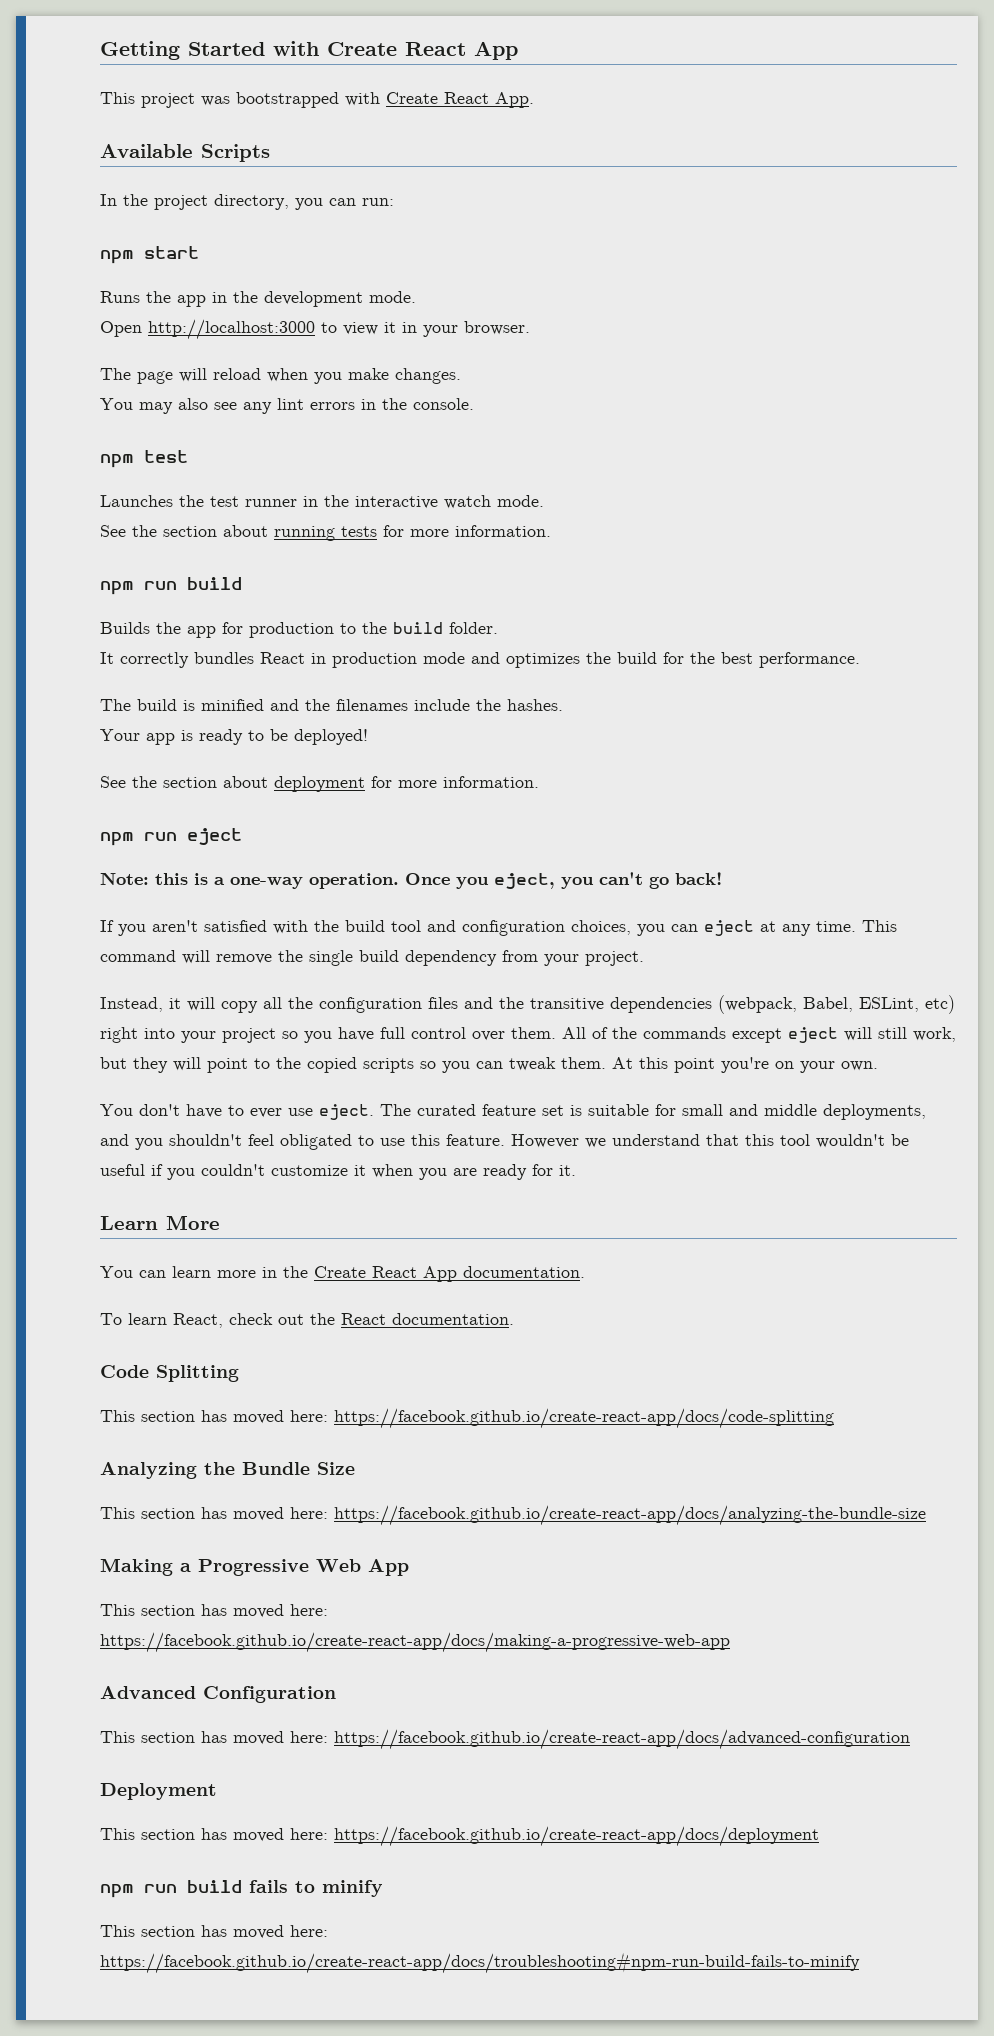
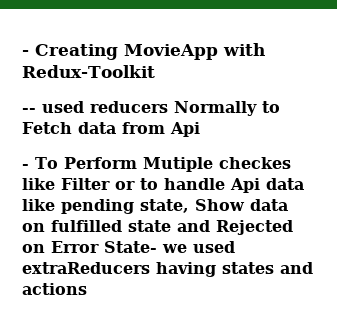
[100,41,518,60] [100,92,534,108] [100,144,270,162] [100,194,394,210] [100,246,199,264] [100,291,416,307] [100,319,530,340] [100,368,461,384] [100,398,474,414] [100,450,188,468] [100,495,544,509] [100,525,551,541] [100,577,242,595] [100,622,498,638] [100,652,860,668] [100,699,563,711] [100,729,368,745] [100,776,539,792] [100,828,242,846] [100,872,722,889] [100,920,897,936] [100,950,644,966] [100,995,955,1014] [100,1027,956,1043] [100,1057,878,1073] [100,1104,926,1120] [100,1134,909,1150] [100,1164,576,1180] [100,1215,220,1230] [100,1266,585,1282] [100,1313,514,1328] [100,1365,239,1382] [100,1408,834,1429] [100,1462,355,1479] [100,1505,926,1526] [100,1558,409,1576] [100,1604,328,1618] [100,1632,730,1653] [100,1686,336,1703] [100,1729,910,1750] [100,1783,217,1800] [100,1826,819,1847] [100,1880,383,1898] [100,1925,328,1939] [100,1952,860,1974] Getting Started with Create React App // This project was bootstrapped with Create React App. // Available Scripts // In the project directory, you can run: // npm start // Runs the app in the development mode. // Open http://localhost:3000 to view it in your browser. // The page will reload when you make changes. // You may also see any lint errors in the console. // npm test // Launches the test runner in the interactive watch mode. // See the section about running tests for more information. // npm run build // Builds the app for production to the build folder. // It correctly bundles React in production mode and optimizes the build for the best performance. // The build is minified and the filenames include the hashes. // Your app is ready to be deployed! // See the section about deployment for more information. // npm run eject // Note: this is a one-way operation. Once you eject, you can't go back! // If you aren't satisfied with the build tool and configuration choices, you can eject at any time. This command will remove the single build dependency from your project. // Instead, it will copy all the configuration files and the transitive dependencies (webpack, Babel, ESLint, etc) right into your project so you have full control over them. All of the commands except eject will still work, but they will point to the copied scripts so you can tweak them. At this point you're on your own. // You don't have to ever use eject. The curated feature set is suitable for small and middle deployments, and you shouldn't feel obligated to use this feature. However we understand that this tool wouldn't be useful if you couldn't customize it when you are ready for it. // Learn More // You can learn more in the Create React App documentation. // To learn React, check out the React documentation. // Code Splitting // This section has moved here: https://facebook.github.io/create-react-app/docs/code-splitting // Analyzing the Bundle Size // This section has moved here: https://facebook.github.io/create-react-app/docs/analyzing-the-bundle-size // Making a Progressive Web App // This section has moved here: https://facebook.github.io/create-react-app/docs/making-a-progressive-web-app // Advanced Configuration // This section has moved here: https://facebook.github.io/create-react-app/docs/advanced-configuration // Deployment // This section has moved here: https://facebook.github.io/create-react-app/docs/deployment // npm run build fails to minify // This section has moved here: https://facebook.github.io/create-react-app/docs/troubleshooting#npm-run-build-fails-to-minify -> [22,43,265,60] [22,65,155,78] [22,101,280,116] [22,122,200,137] [22,157,291,172] [22,178,304,193] [22,199,288,214] [22,220,293,235] [22,241,235,253] [22,262,313,277] [22,283,87,295] - Creating MovieApp with Redux-Toolkit // -- used reducers Normally to Fetch data from Api // - To Perform Mutiple checkes like Filter or to handle Api data like pending state, Show data on fulfilled state and Rejected on Error State- we used extraReducers having states and actions

